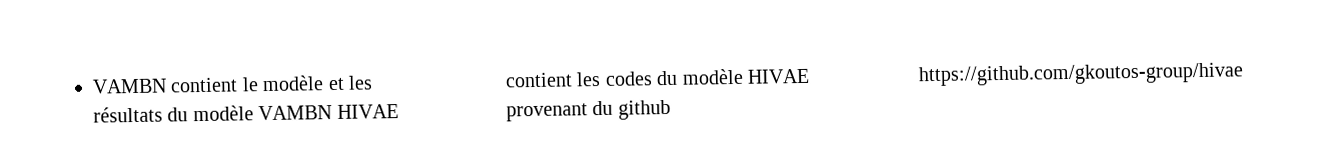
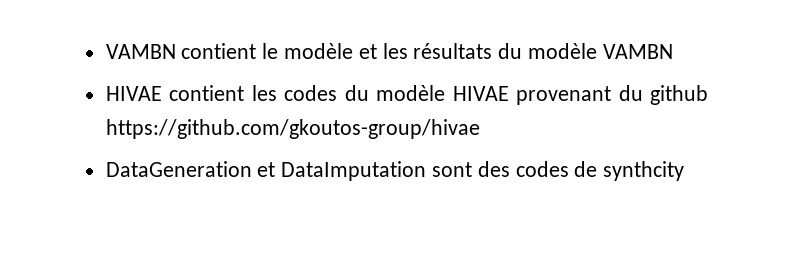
(333, 113) none -> (673, 51) //
(1244, 74) none -> [105,161,685,181] // DataGeneration et DataImputation sont des codes de synthcity

